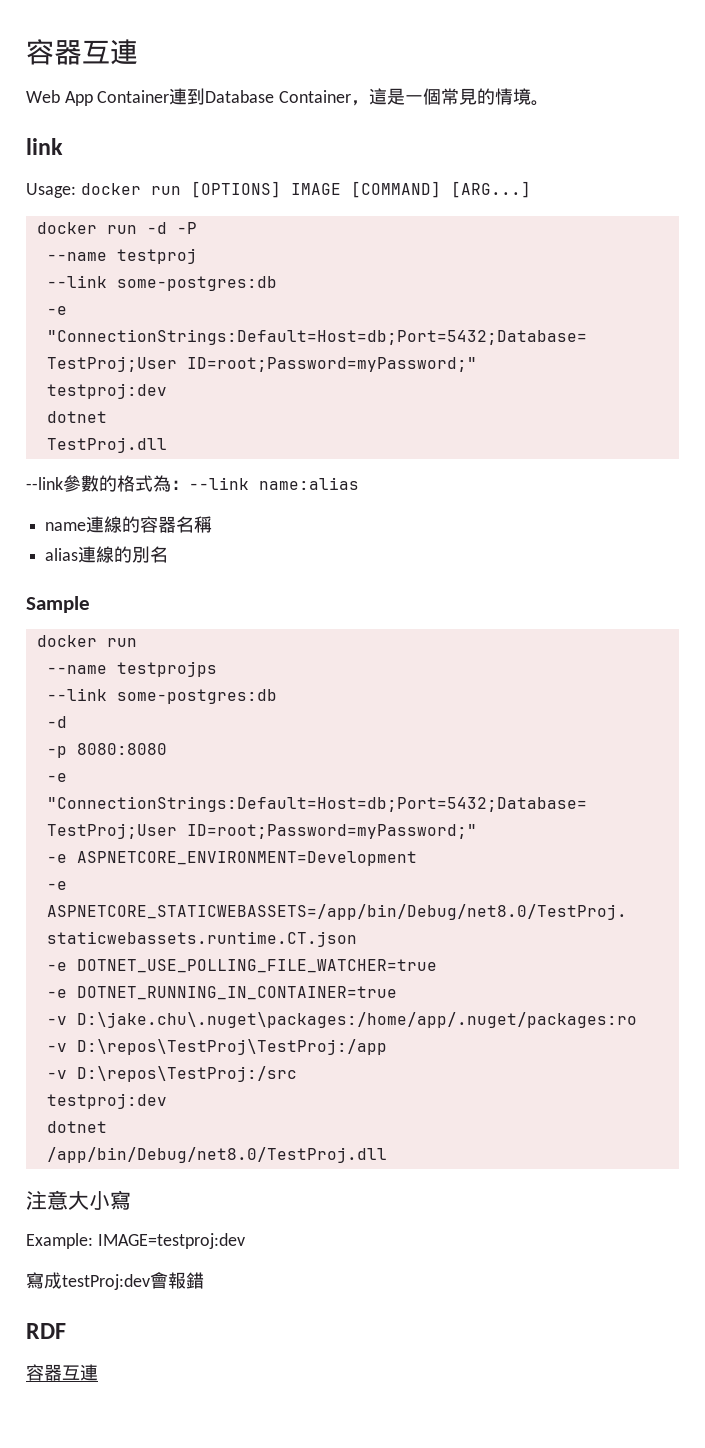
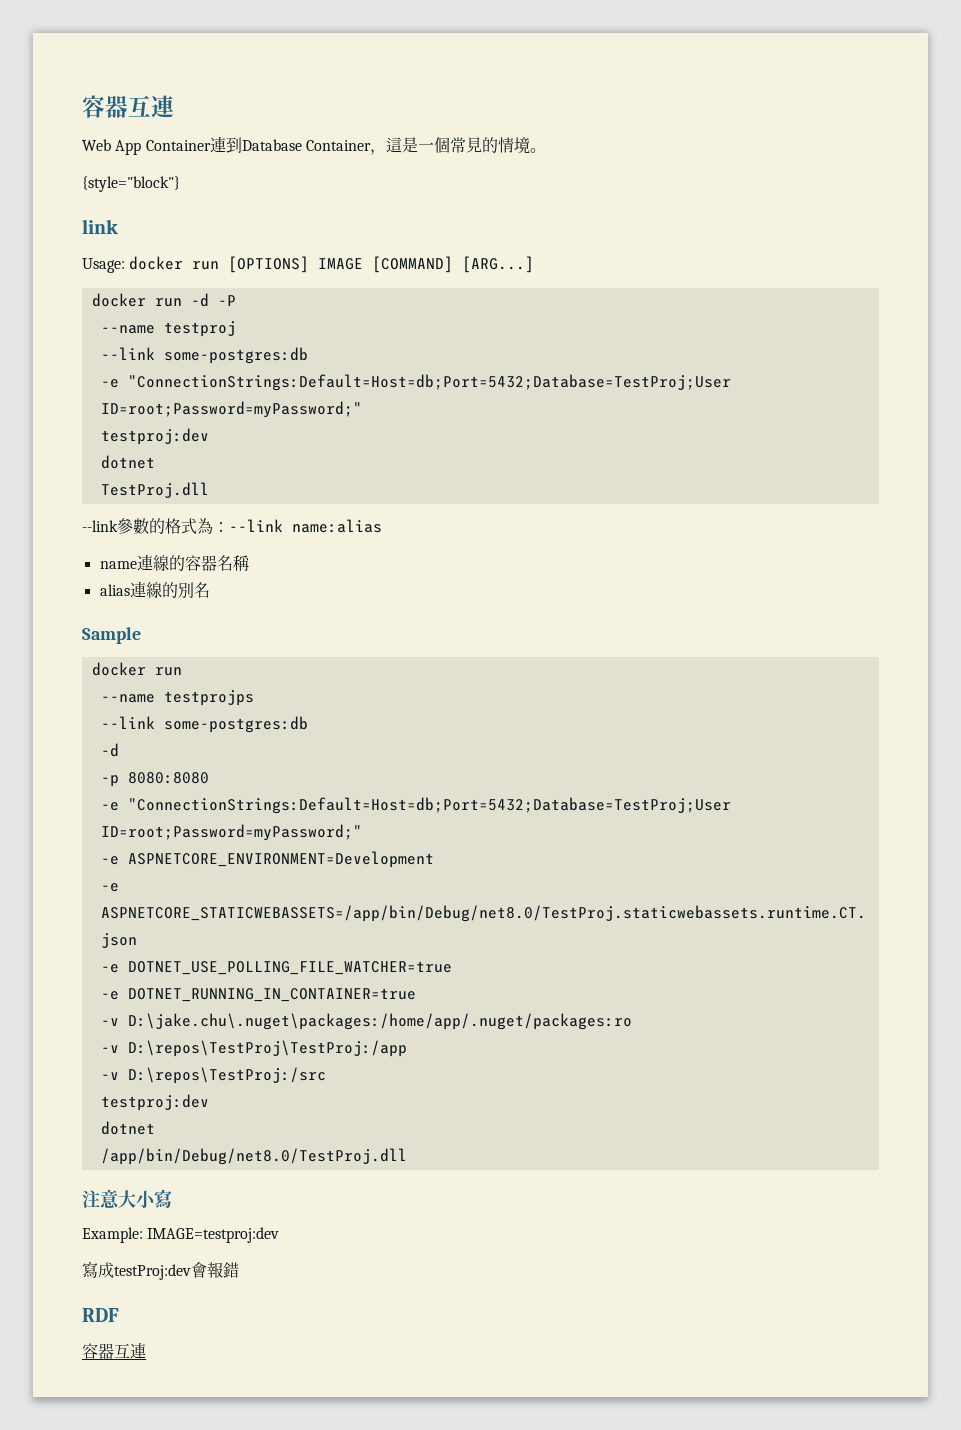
(550, 103) none -> [82,176,180,192] // {style="block"}

